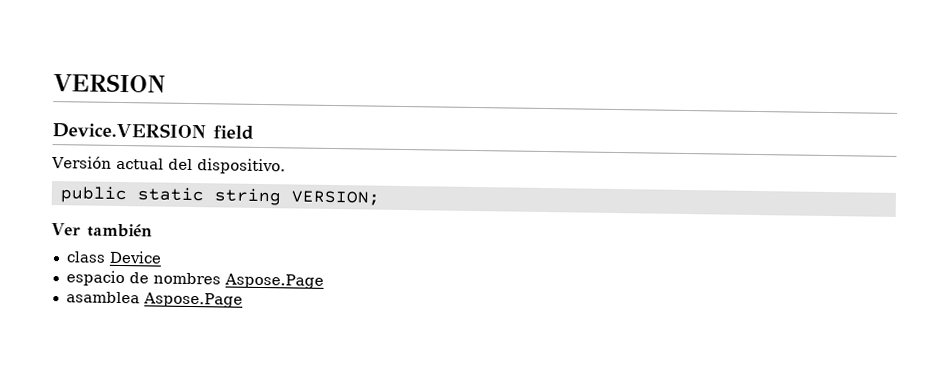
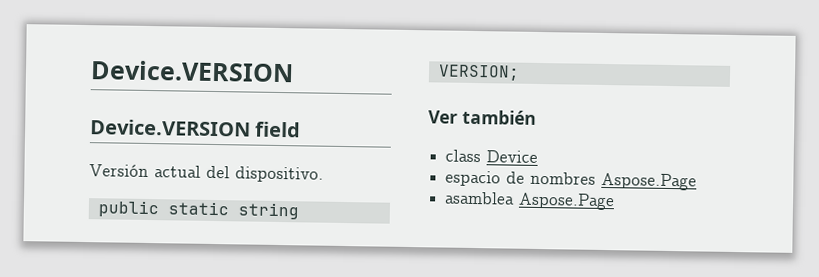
[53,73,166,93] VERSION -> [90,60,294,83] Device.VERSION

